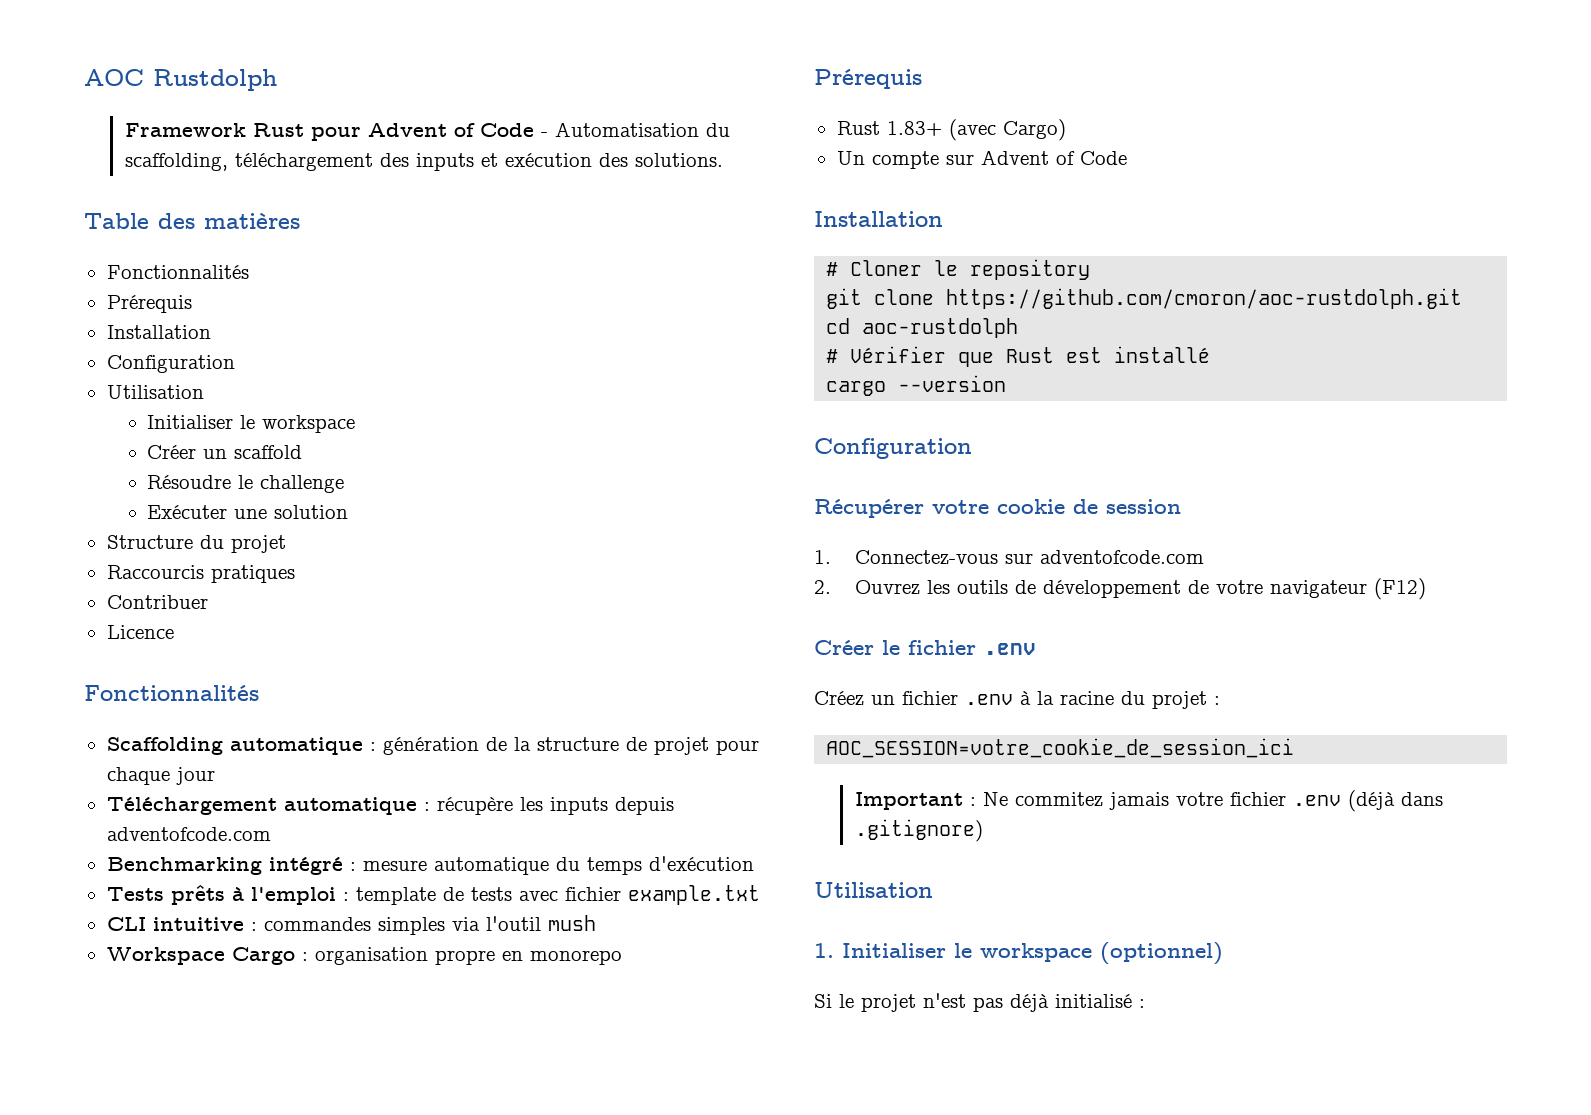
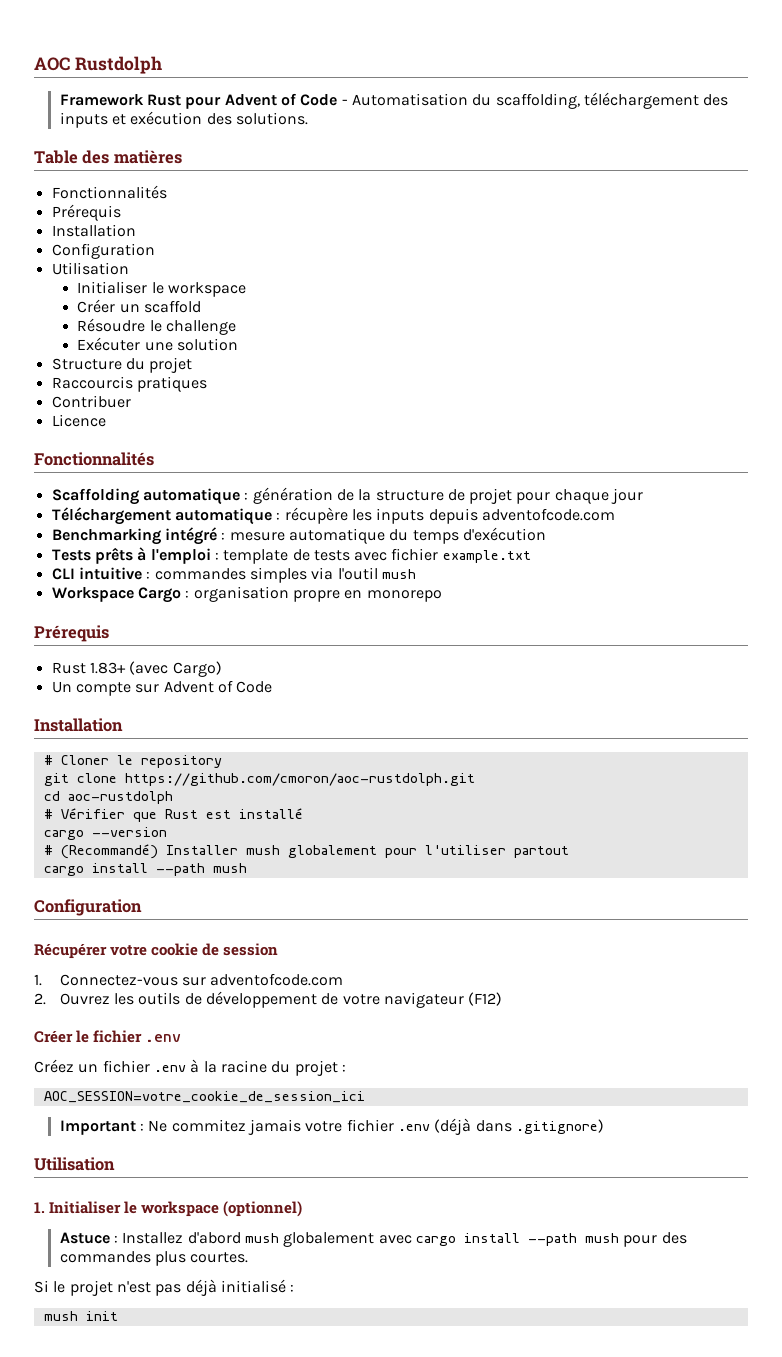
(1007, 383) none -> [43,844,569,859] [43,863,247,876] // # (Recommandé) Installer mush globalement pour l'utiliser partout // cargo install --path mush
(1223, 953) none -> [59,1232,687,1247] [59,1251,249,1266] // Astuce : Installez d'abord mush globalement avec cargo install --path mush pour des commandes plus courtes.
(1145, 1003) none -> [43,1311,118,1321] // mush init

